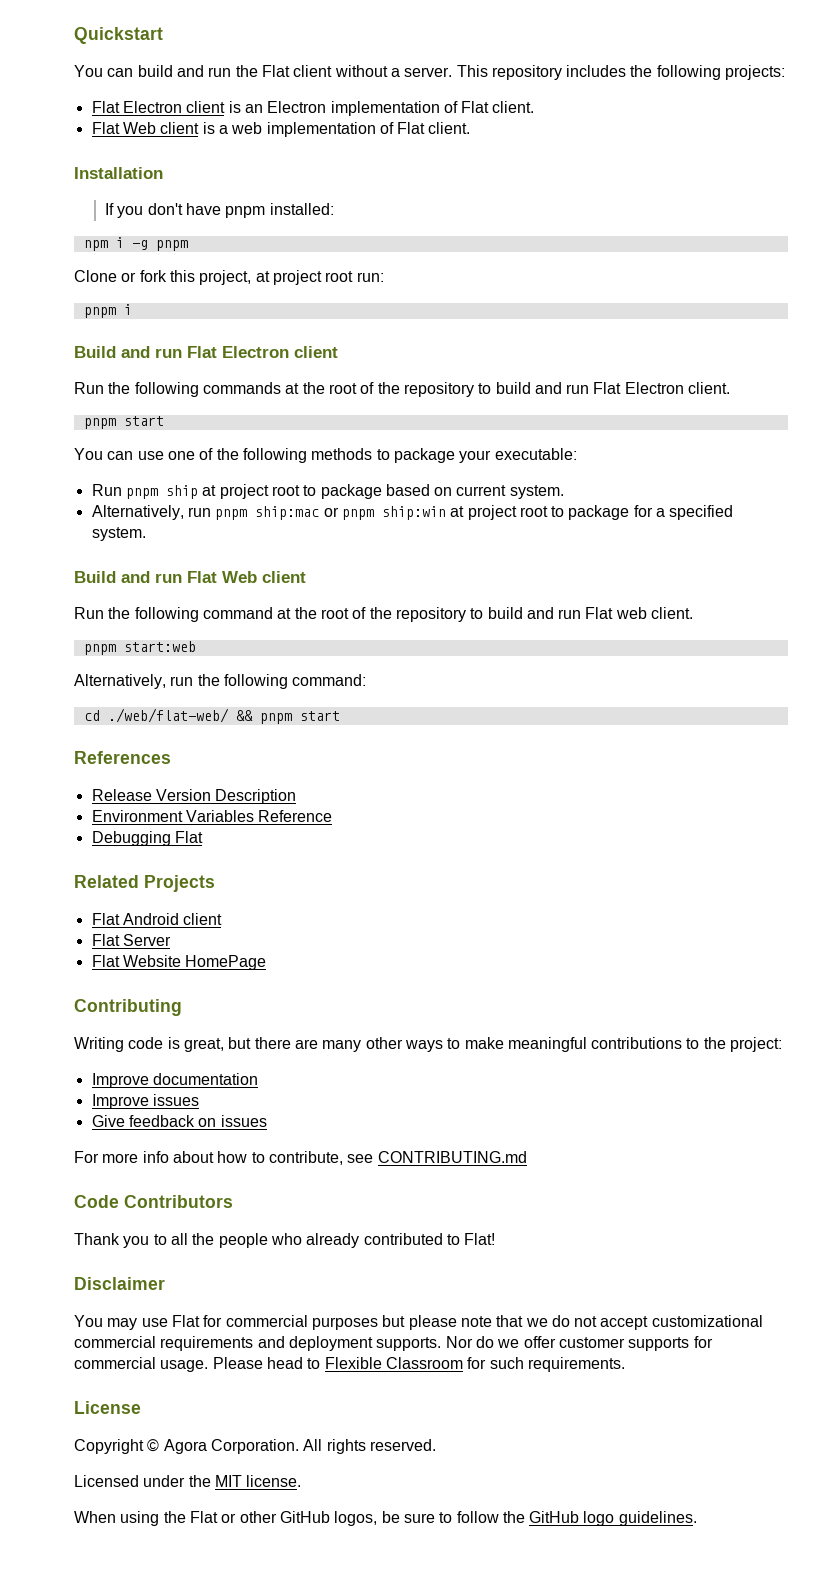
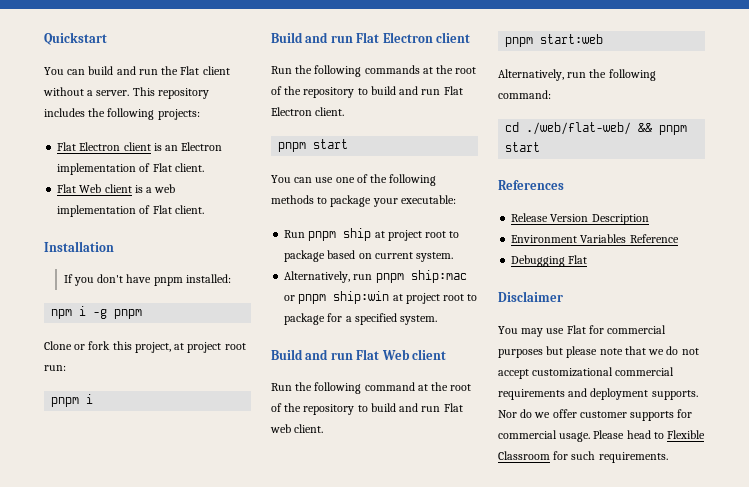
[74,875,215,892] [91,913,223,925] [91,934,171,946] [91,955,267,970] [74,999,182,1016] [74,1037,783,1052] [91,1073,258,1088] [91,1094,199,1109] [91,1115,267,1127] [74,1151,527,1165] [74,1195,233,1208] [74,1233,496,1248] // Related Projects // Flat Android client // Flat Server // Flat Website HomePage // Contributing // Writing code is great, but there are many other ways to make meaningful contributions to the project: // Improve documentation // Improve issues // Give feedback on issues // For more info about how to contribute, see CONTRIBUTING.md // Code Contributors // Thank you to all the people who already contributed to Flat! -> (588, 259) none
[74,1401,141,1414] [74,1439,436,1454] [74,1475,302,1487] [74,1511,697,1526] // License // Copyright © Agora Corporation. All rights reserved. // Licensed under the MIT license. // When using the Flat or other GitHub logos, be sure to follow the GitHub logo guidelines. -> (668, 457) none

